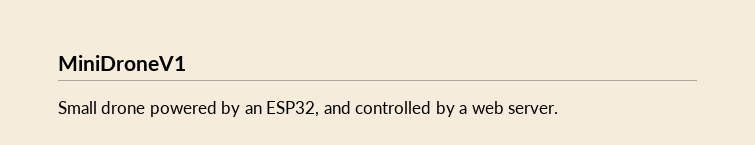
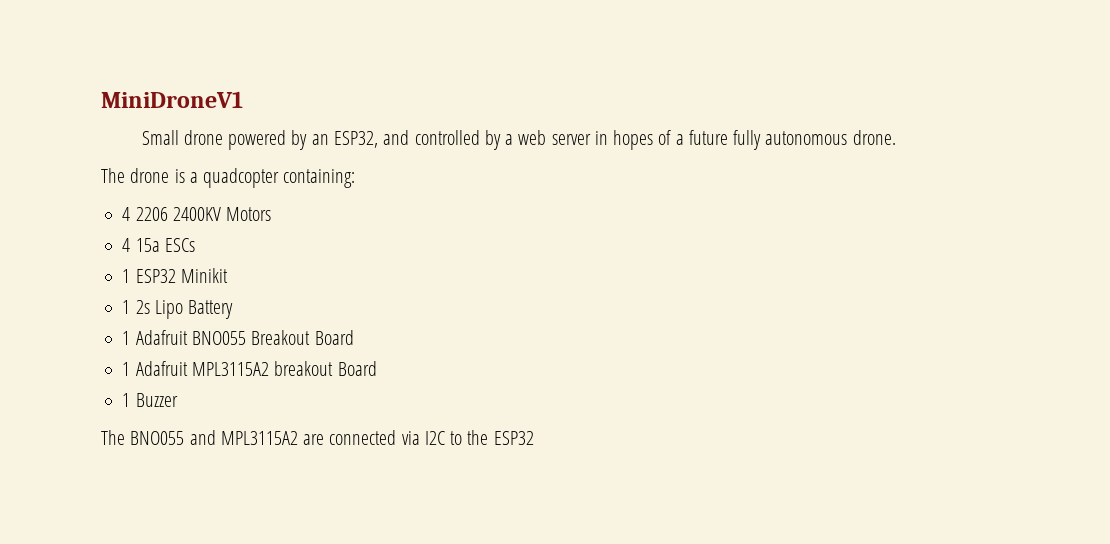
[508,105,559,114] server. -> [551,130,896,150] [101,168,356,188] [122,207,272,221] [122,238,195,252] [122,268,228,283] [122,300,234,319] [122,330,354,345] [122,361,377,376] [122,393,178,407] [101,430,534,445] server in hopes of a future fully autonomous drone. // The drone is a quadcopter containing: // 4 2206 2400KV Motors // 4 15a ESCs // 1 ESP32 Minikit // 1 2s Lipo Battery // 1 Adafruit BNO055 Breakout Board // 1 Adafruit MPL3115A2 breakout Board // 1 Buzzer // The BNO055 and MPL3115A2 are connected via I2C to the ESP32

